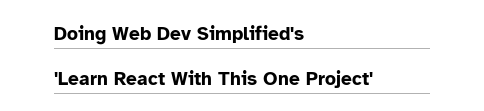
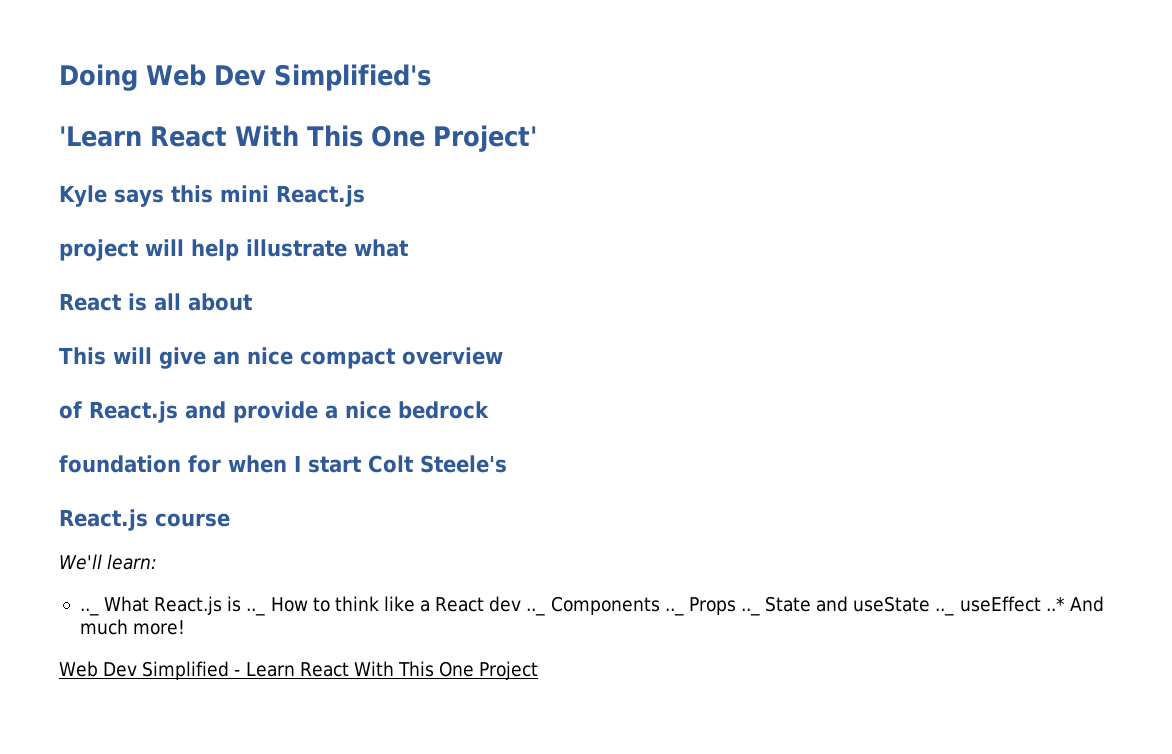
(373, 79) none -> [59,185,365,207] [59,239,409,261] [59,293,253,311] [59,347,503,369] [59,401,489,423] [59,455,507,473] [59,509,230,531] [59,554,158,570] [79,596,1104,616] [79,619,186,635] [59,661,539,680] // Kyle says this mini React.js // project will help illustrate what // React is all about // This will give an nice compact overview // of React.js and provide a nice bedrock // foundation for when I start Colt Steele's // React.js course // We'll learn: // .._ What React.js is .._ How to think like a React dev .._ Components .._ Props .._ State and useState .._ useEffect ..* And much more! // Web Dev Simplified - Learn React With This One Project

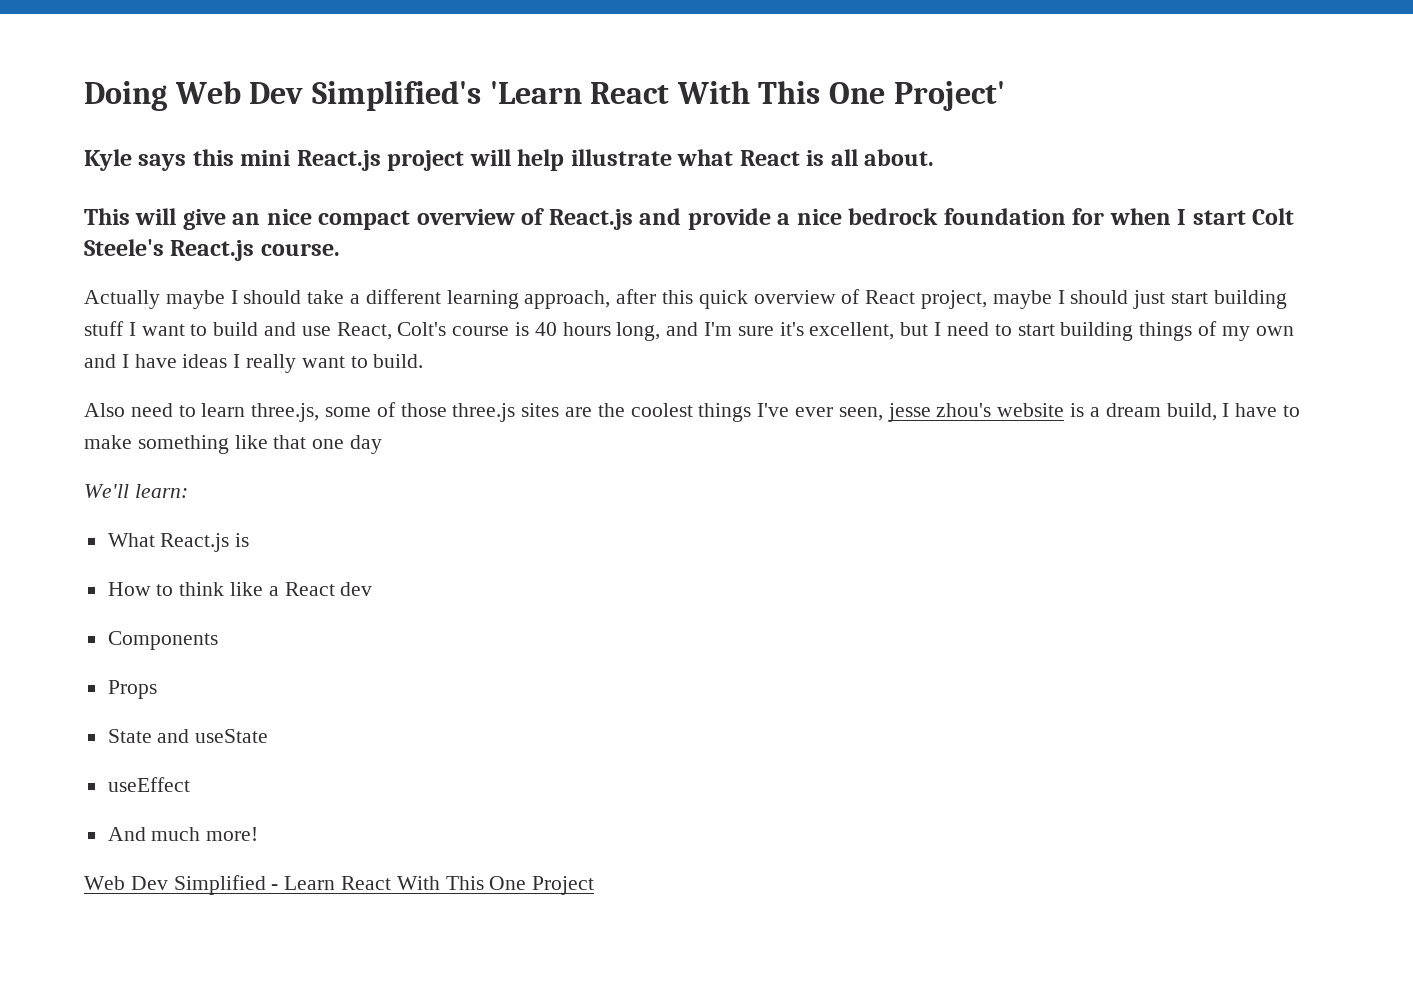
(431, 77) // -> (481, 96) none
(365, 196) // -> (381, 160) none
(409, 248) // -> (734, 157) none
[188,293,253,311] about -> [864,149,935,166] about.
(503, 356) // -> (515, 217) none
(489, 410) // -> (939, 216) none
[59,509,230,531] // React.js course -> [170,240,340,261] [84,289,1287,309] [84,321,1294,341] [84,354,424,373] [84,402,1300,422] [84,435,383,454] React.js course. // Actually maybe I should take a different learning approach, after this quick overview of React project, maybe I should just start building stuff I want to build and use React, Colt's course is 40 hours long, and I'm sure it's excellent, but I need to start building things of my own and I have ideas I really want to build. // Also need to learn three.js, some of those three.js sites are the coolest things I've ever seen, jesse zhou's website is a dream build, I have to make something like that one day
[79,608,99,616] .._ -> (188, 491) none
[246,608,266,616] .._ -> (250, 540) //
[526,608,546,616] .._ -> (373, 589) //
[664,608,684,616] .._ -> (218, 640) //
[740,608,760,616] .._ -> (157, 689) //
[935,608,955,616] .._ -> (269, 736) //
[1045,596,1065,611] ..* -> (190, 784) //

